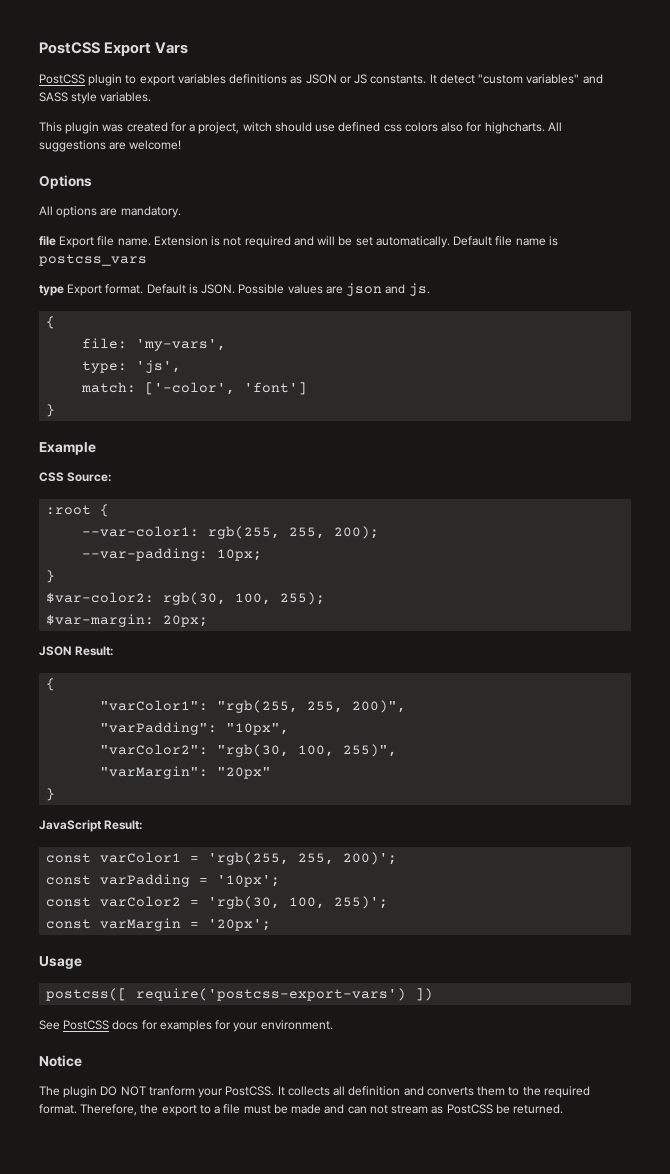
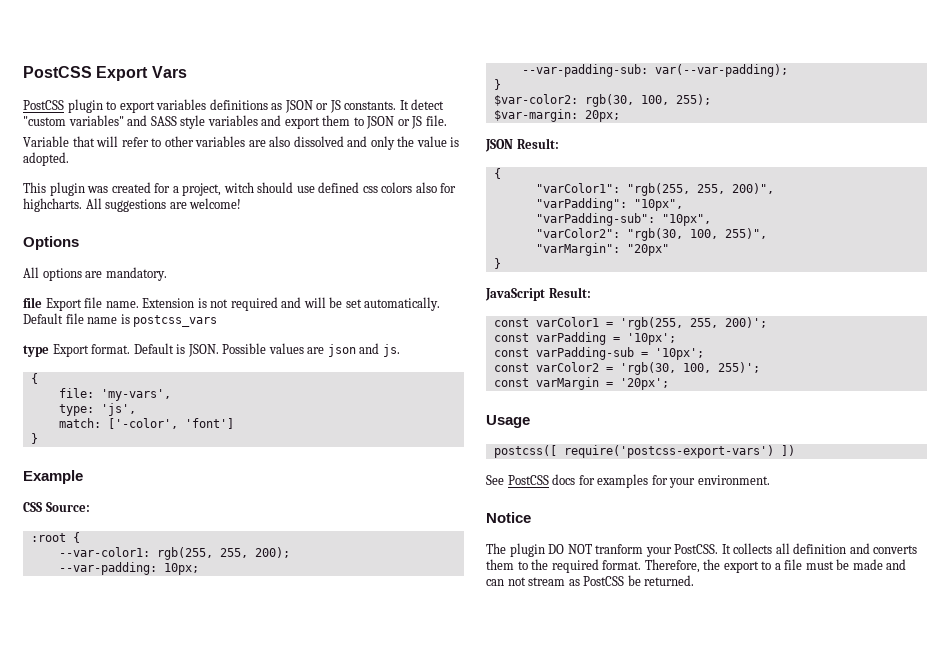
[100,92,152,102] variables. -> [207,115,447,129] [23,136,460,150] [23,152,69,166] variables and export them to JSON or JS file. // Variable that will refer to other variables are also dissolved and only the value is adopted.
(263, 555) none -> [521,64,788,77] // --var-padding-sub: var(--var-padding);
(290, 729) none -> [535,213,711,226] // "varPadding-sub": "10px",
(281, 881) none -> [493,347,704,360] // const varPadding-sub = '10px';

